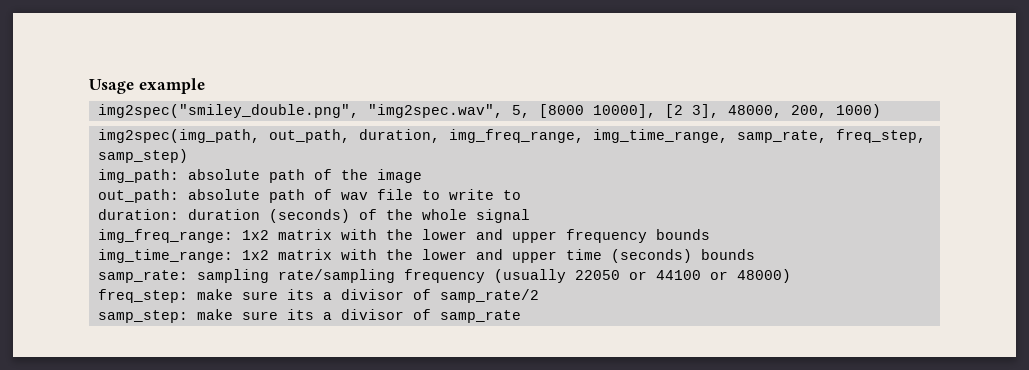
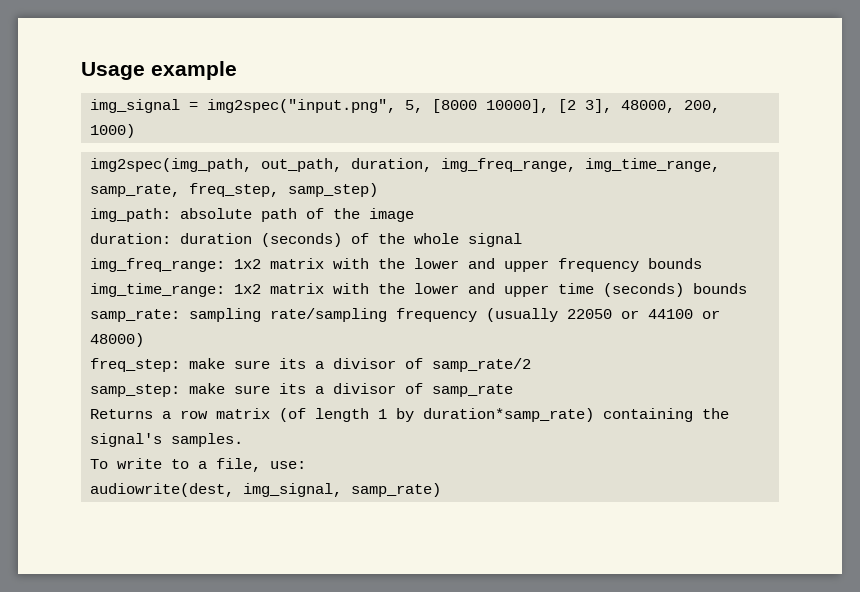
[97,104,503,118] img2spec("smiley_double.png", "img2spec.wav", -> [90,99,396,113] img_signal = img2spec("input.png",
[97,189,521,203] // out_path: absolute path of wav file to write to -> (414, 215) none
(521, 316) none -> [90,408,729,422] [90,433,243,447] [90,458,306,472] [90,483,441,497] // Returns a row matrix (of length 1 by duration*samp_rate) containing the signal's samples. // To write to a file, use: // audiowrite(dest, img_signal, samp_rate)

